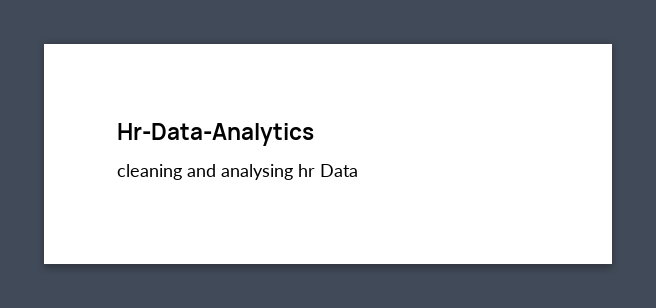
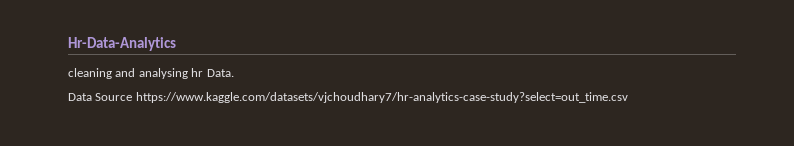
[320,164,358,177] Data -> [206,69,234,77] [68,92,628,103] Data. // Data Source https://www.kaggle.com/datasets/vjchoudhary7/hr-analytics-case-study?select=out_time.csv

